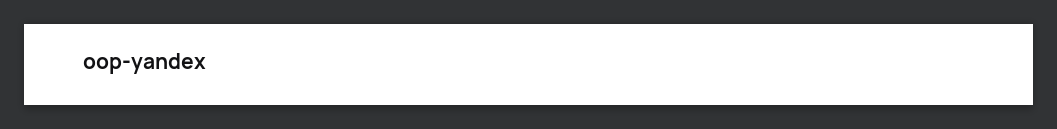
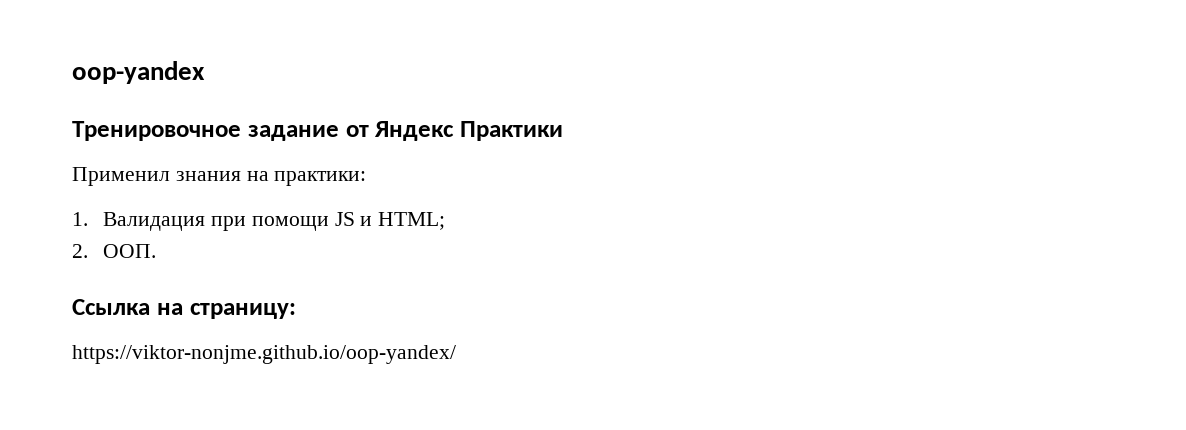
(206, 63) none -> [72,121,563,141] [72,167,367,186] [72,212,446,231] [72,244,157,258] [72,299,296,319] [72,345,456,364] // Тренировочное задание от Яндекс Практики // Применил знания на практики: // 1. Валидация при помощи JS и HTML; // 2. ООП. // Ссылка на страницу: // https://viktor-nonjme.github.io/oop-yandex/

